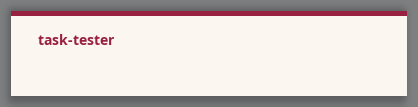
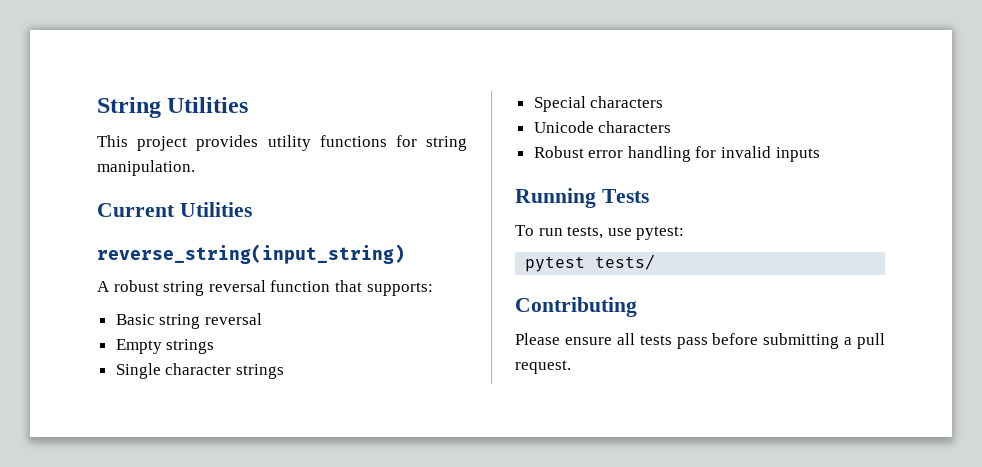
[38,34,115,45] task-tester -> [97,97,249,118] [97,135,467,151] [97,160,195,176] [97,202,252,217] [97,244,405,264] [97,280,433,296] [115,313,262,329] [115,339,215,354] [115,363,284,379] [533,96,664,112] [533,121,672,133] [533,146,820,162] [515,188,649,208] [515,225,685,240] [525,254,656,272] [515,297,637,317] [515,333,885,349] [515,360,571,374] String Utilities // This project provides utility functions for string manipulation. // Current Utilities // reverse_string(input_string) // A robust string reversal function that supports: // Basic string reversal // Empty strings // Single character strings // Special characters // Unicode characters // Robust error handling for invalid inputs // Running Tests // To run tests, use pytest: // pytest tests/ // Contributing // Please ensure all tests pass before submitting a pull request.

